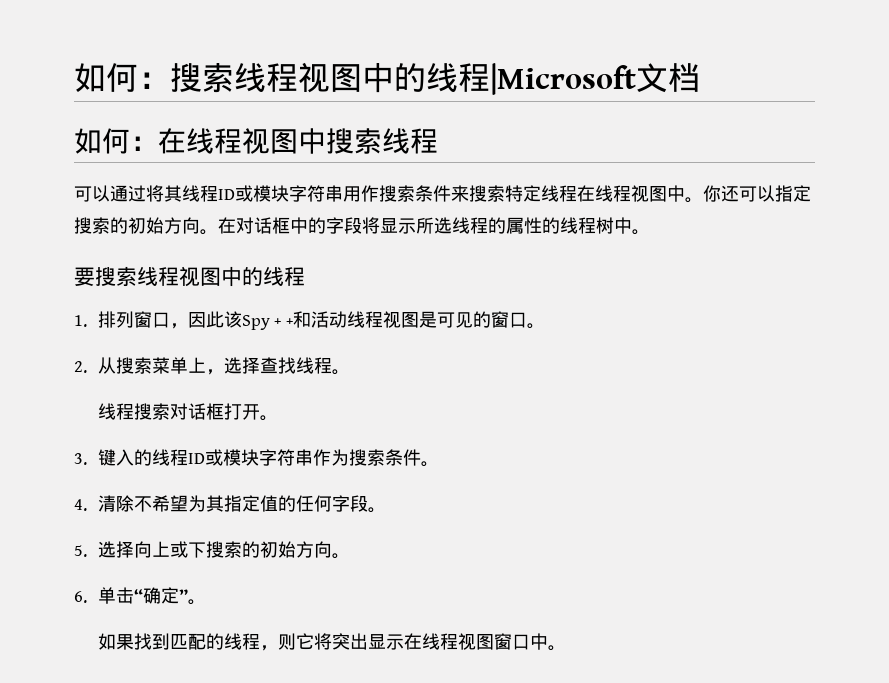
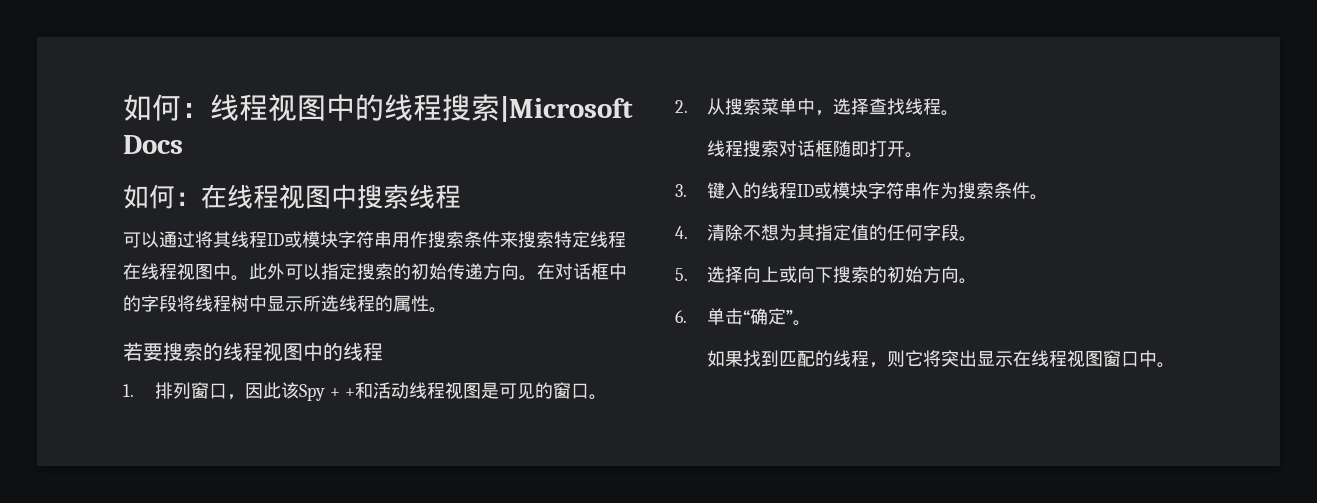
[74,62,700,95] 如何：搜索线程视图中的线程|Microsoft文档 -> [123,94,633,122] [123,135,183,154] 如何：线程视图中的线程搜索|Microsoft Docs
[703,185,739,202] 你还 -> [249,263,285,280] 此外
(164, 225) none -> [447,263,483,280] 传递
(380, 225) none -> [195,295,267,312] 线程树中
[542,217,650,235] [74,266,137,287] 的线程树中。 // 要搜索 -> [429,307,447,313] [123,342,223,361] 。 // 若要搜索的
[187,357,206,373] 上 -> [797,98,816,115] 中
(224, 411) none -> [833,140,870,157] 随即
[151,495,188,512] 希望 -> [761,224,780,241] 想
(188, 549) none -> [797,266,816,283] 向

